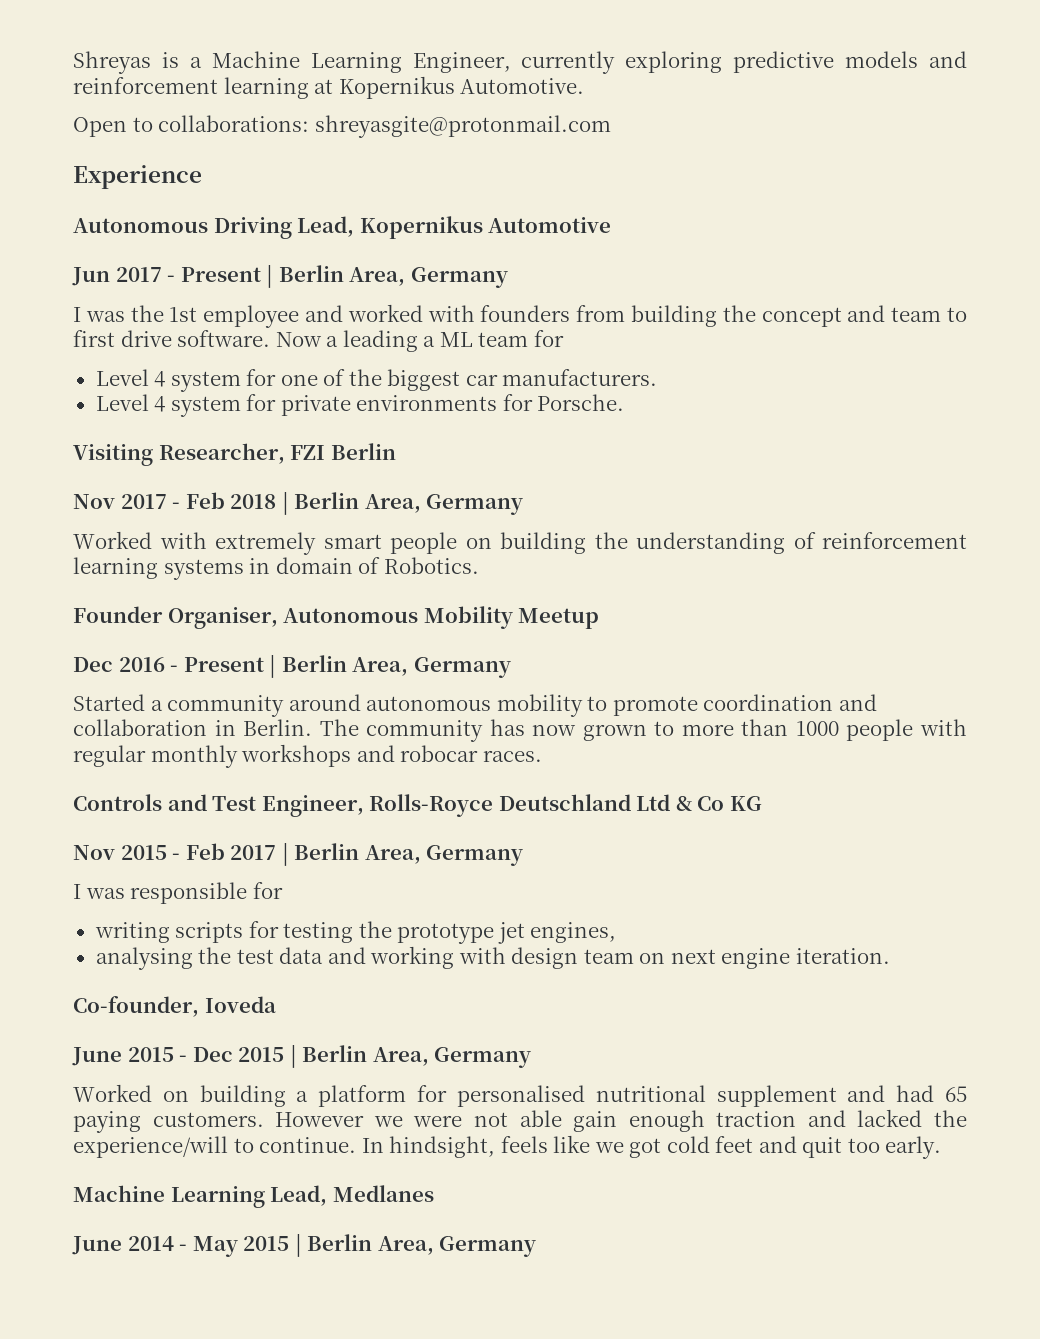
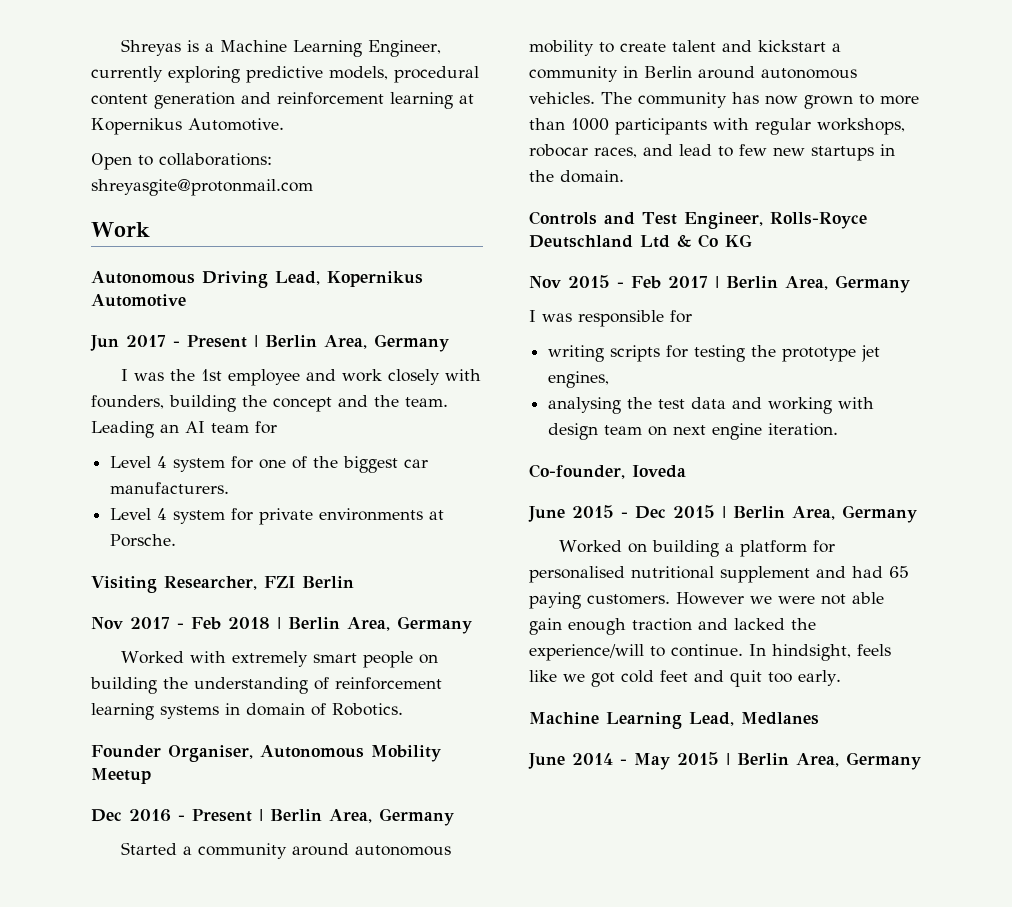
[845,51,919,68] models -> [329,66,479,83] [91,92,235,109] models, procedural content generation
[73,165,202,189] Experience -> [91,222,150,237] Work
[347,304,967,327] [73,330,473,352] worked with founders from building the concept and team to first drive software. Now a leading a ML -> [341,369,481,385] [91,395,448,412] [91,421,205,438] work closely with founders, building the concept and the team. Leading an AI
[502,394,533,411] for -> [429,510,445,520] at
[612,694,877,716] [73,719,313,736] promote coordination and collaboration in Berlin. -> [620,40,841,52] [529,66,857,82] [529,92,595,104] create talent and kickstart a community in Berlin around autonomous vehicles.
[846,719,914,741] people -> [615,118,707,135] participants
[150,744,542,768] monthly workshops and robocar races. -> [817,118,905,135] [529,144,895,161] [529,170,624,183] workshops, robocar races, and lead to few new startups in the domain.

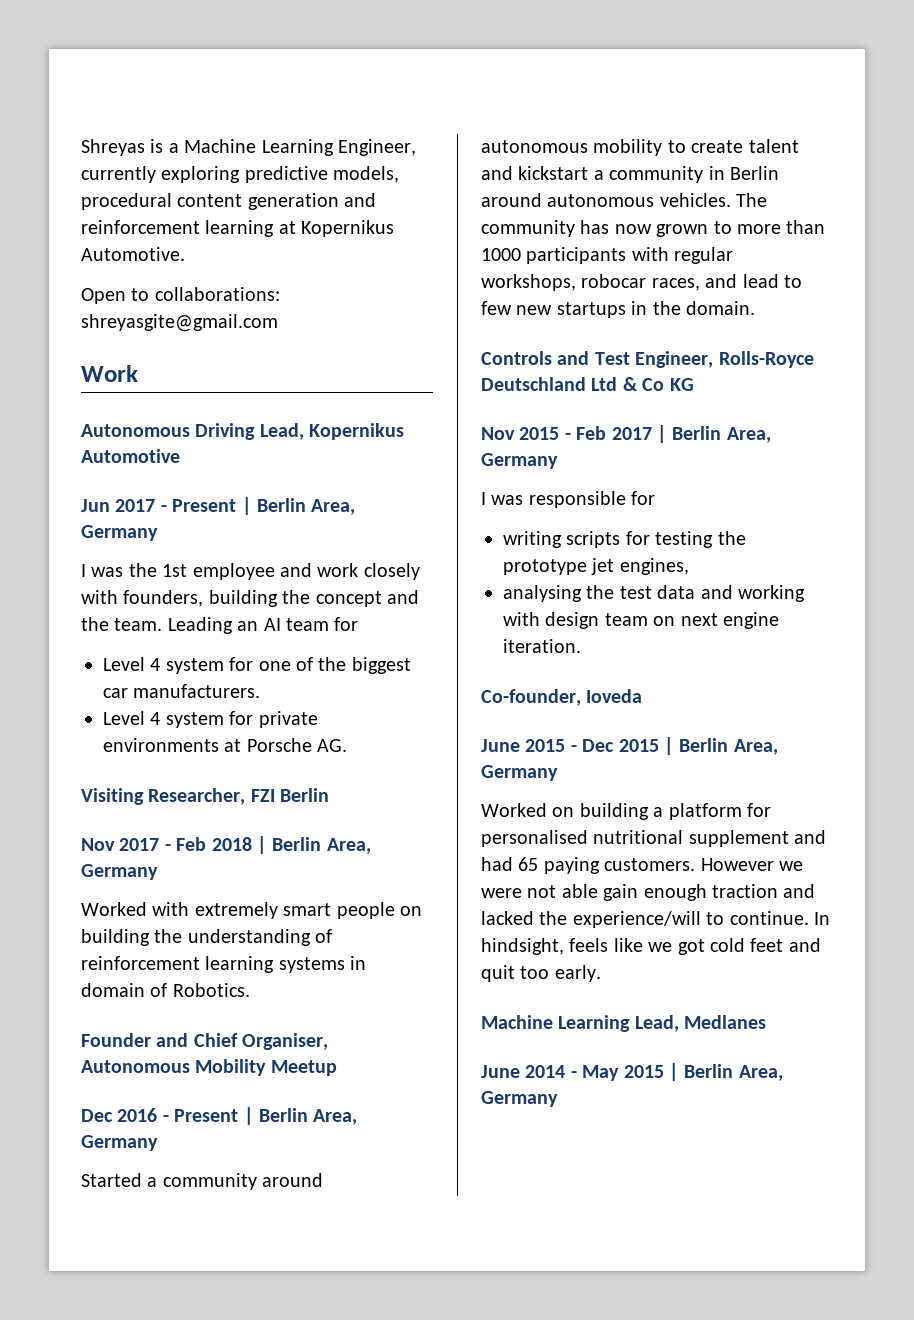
[91,179,313,196] shreyasgite@protonmail.com -> [81,314,278,332] shreyasgite@gmail.com
[110,534,177,547] Porsche. -> [246,738,348,752] Porsche AG.
(161, 751) none -> [156,1033,238,1047] and Chief

